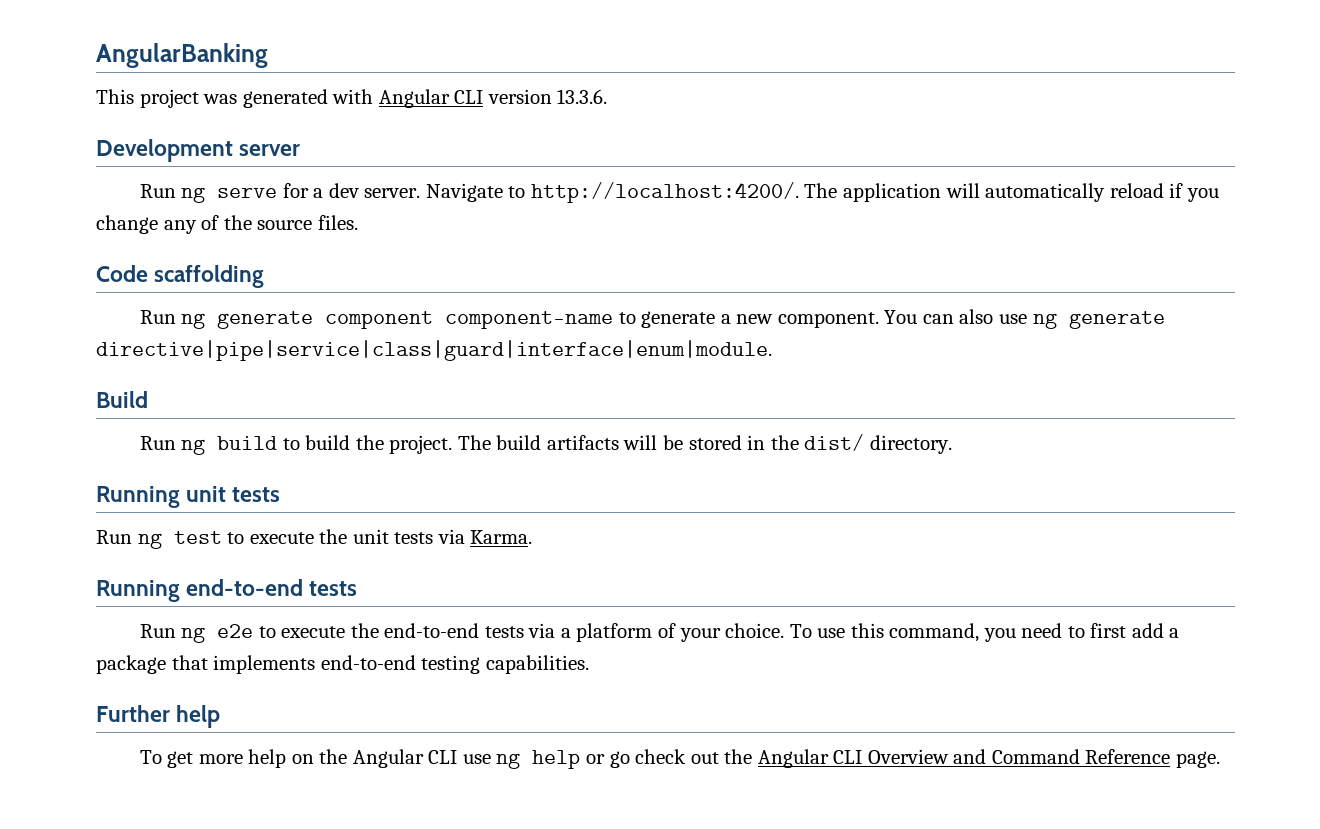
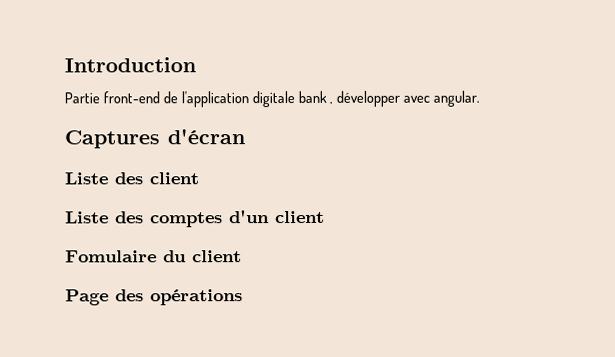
[96,43,268,68] [96,89,608,108] [96,139,301,162] [139,182,1219,203] [96,215,358,234] [96,265,265,288] [139,309,1165,329] [96,340,772,361] [96,391,148,408] [139,434,952,455] [96,486,281,508] [96,529,533,549] [96,579,358,602] [139,623,1180,643] [96,655,589,674] [96,705,221,728] [139,749,1220,769] AngularBanking // This project was generated with Angular CLI version 13.3.6. // Development server // Run ng serve for a dev server. Navigate to http://localhost:4200/. The application will automatically reload if you change any of the source files. // Code scaffolding // Run ng generate component component-name to generate a new component. You can also use ng generate directive|pipe|service|class|guard|interface|enum|module. // Build // Run ng build to build the project. The build artifacts will be stored in the dist/ directory. // Running unit tests // Run ng test to execute the unit tests via Karma. // Running end-to-end tests // Run ng e2e to execute the end-to-end tests via a platform of your choice. To use this command, you need to first add a package that implements end-to-end testing capabilities. // Further help // To get more help on the Angular CLI use ng help or go check out the Angular CLI Overview and Command Reference page. -> [64,57,196,73] [64,90,481,108] [64,129,245,149] [64,172,200,185] [65,210,325,228] [65,250,242,263] [65,289,243,306] Introduction // Partie front-end de l'application digitale bank , développer avec angular. // Captures d'écran // Liste des client // Liste des comptes d'un client // Fomulaire du client // Page des opérations

